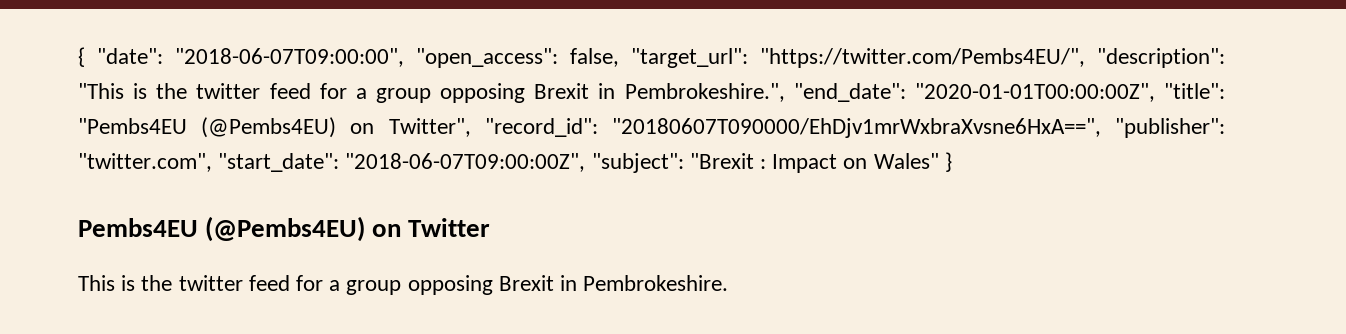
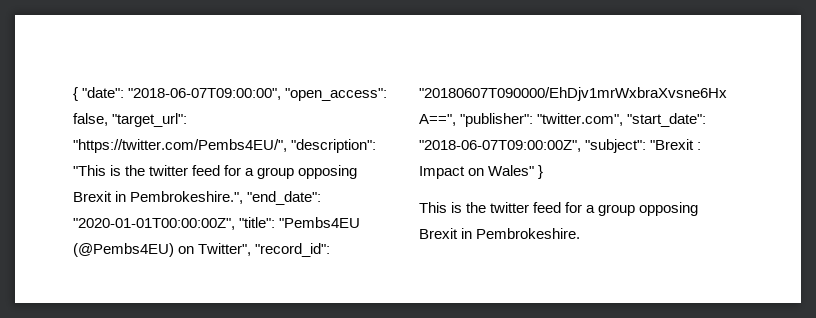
[78,216,491,242] // Pembs4EU (@Pembs4EU) on Twitter -> (544, 172) none

